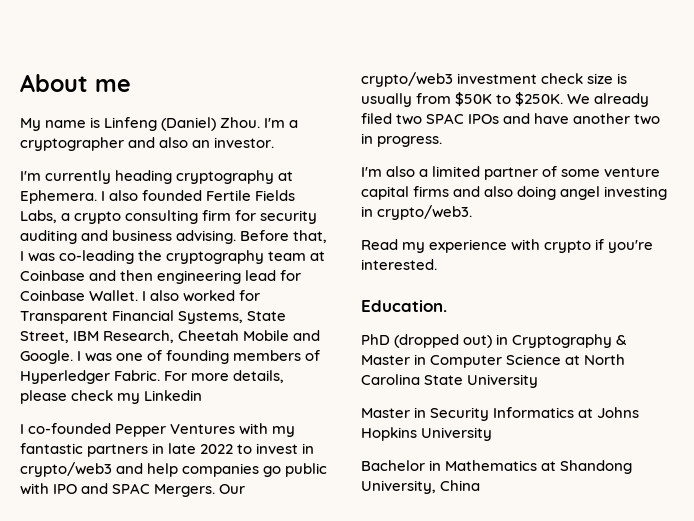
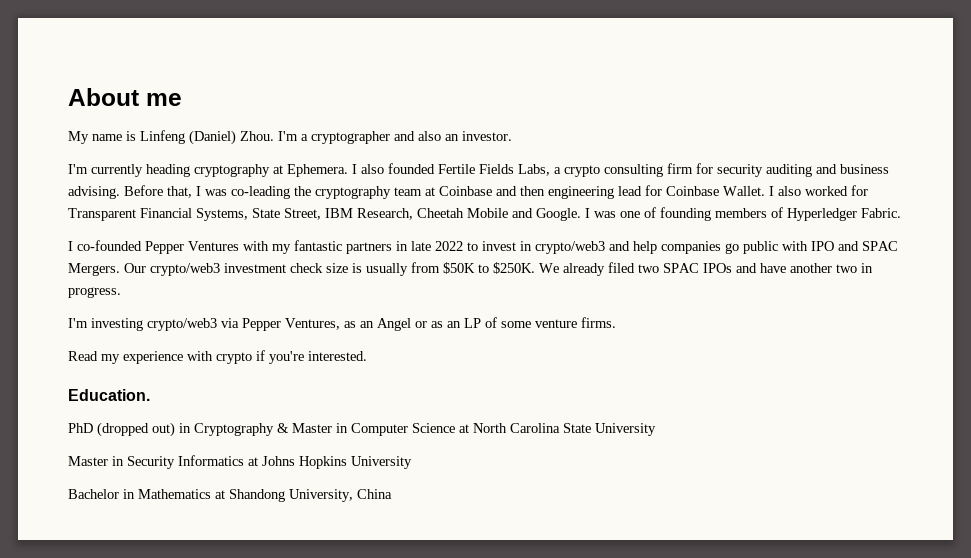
[164,370,285,383] [20,390,203,404] For more details, please check my Linkedin -> (901, 213) none
[386,166,661,180] [361,186,668,200] [361,205,473,220] also a limited partner of some venture capital firms and also doing angel investing in crypto/web3. -> [91,317,616,331] investing crypto/web3 via Pepper Ventures, as an Angel or as an LP of some venture firms.

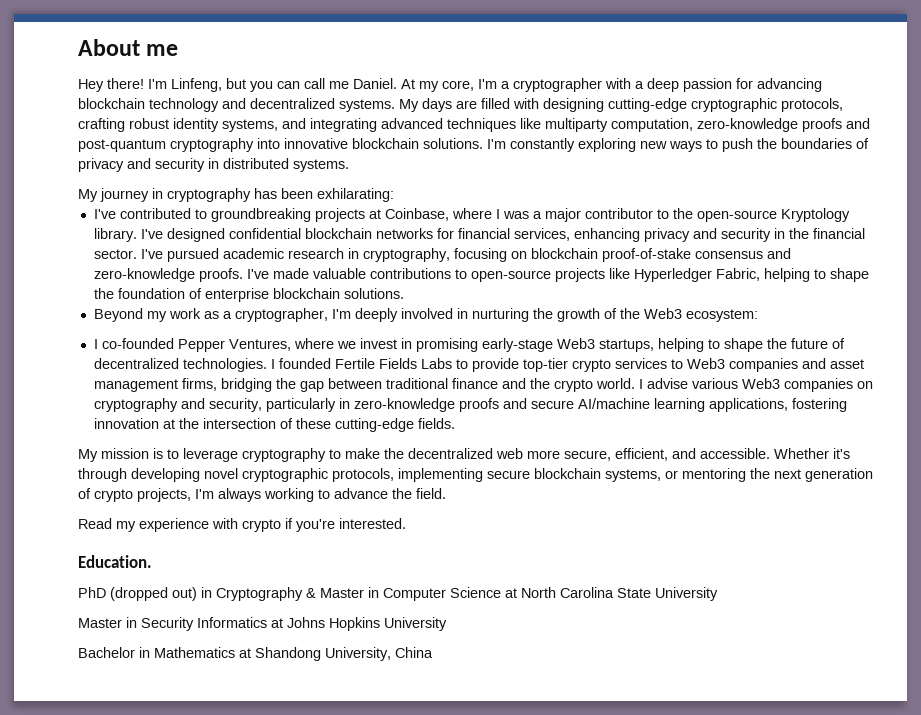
[68,130,512,145] [68,163,889,177] [68,185,868,199] [68,207,901,221] [68,240,898,254] [68,262,873,276] [68,287,121,298] [68,317,616,331] My name is Linfeng (Daniel) Zhou. I'm a cryptographer and also an investor. // I'm currently heading cryptography at Ephemera. I also founded Fertile Fields Labs, a crypto consulting firm for security auditing and business advising. Before that, I was co-leading the cryptography team at Coinbase and then engineering lead for Coinbase Wallet. I also worked for Transparent Financial Systems, State Street, IBM Research, Cheetah Mobile and Google. I was one of founding members of Hyperledger Fabric. // I co-founded Pepper Ventures with my fantastic partners in late 2022 to invest in crypto/web3 and help companies go public with IPO and SPAC Mergers. Our crypto/web3 investment check size is usually from $50K to $250K. We already filed two SPAC IPOs and have another two in progress. // I'm investing crypto/web3 via Pepper Ventures, as an Angel or as an LP of some venture firms. -> [78,78,822,92] [78,98,843,112] [78,118,870,132] [78,138,869,152] [78,158,349,172] [78,188,394,202] [93,208,850,222] [93,228,865,242] [93,248,791,262] [93,268,869,282] [93,288,404,302] [93,308,758,322] [93,338,845,352] [93,358,864,372] [93,378,873,392] [93,398,847,412] [93,418,455,432] [78,448,850,462] [78,468,873,482] [78,488,446,502] Hey there! I'm Linfeng, but you can call me Daniel. At my core, I'm a cryptographer with a deep passion for advancing blockchain technology and decentralized systems. My days are filled with designing cutting-edge cryptographic protocols, crafting robust identity systems, and integrating advanced techniques like multiparty computation, zero-knowledge proofs and post-quantum cryptography into innovative blockchain solutions. I'm constantly exploring new ways to push the boundaries of privacy and security in distributed systems. // My journey in cryptography has been exhilarating: // I've contributed to groundbreaking projects at Coinbase, where I was a major contributor to the open-source Kryptology library. I've designed confidential blockchain networks for financial services, enhancing privacy and security in the financial sector. I've pursued academic research in cryptography, focusing on blockchain proof-of-stake consensus and zero-knowledge proofs. I've made valuable contributions to open-source projects like Hyperledger Fabric, helping to shape the foundation of enterprise blockchain solutions. // Beyond my work as a cryptographer, I'm deeply involved in nurturing the growth of the Web3 ecosystem: // I co-founded Pepper Ventures, where we invest in promising early-stage Web3 startups, helping to shape the future of decentralized technologies. I founded Fertile Fields Labs to provide top-tier crypto services to Web3 companies and asset management firms, bridging the gap between traditional finance and the crypto world. I advise various Web3 companies on cryptography and security, particularly in zero-knowledge proofs and secure AI/machine learning applications, fostering innovation at the intersection of these cutting-edge fields. // My mission is to leverage cryptography to make the decentralized web more secure, efficient, and accessible. Whether it's through developing novel cryptographic protocols, implementing secure blockchain systems, or mentoring the next generation of crypto projects, I'm always working to advance the field.

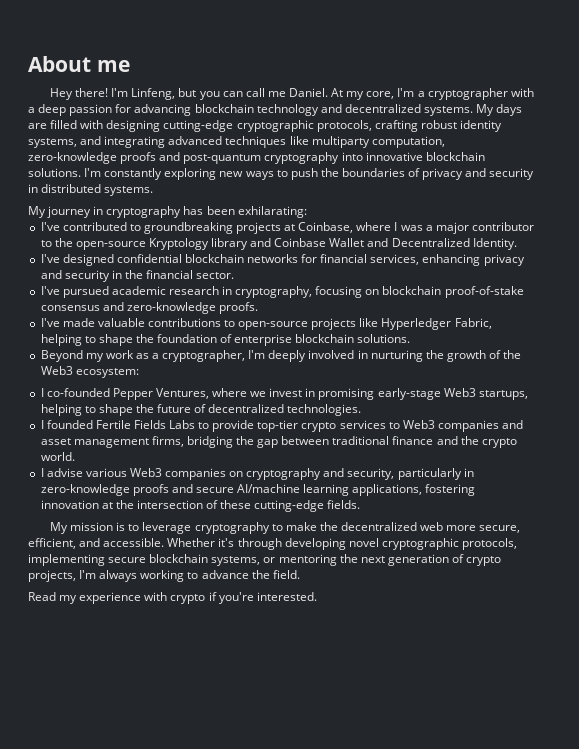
[93,228,137,242] library. -> [211,238,517,250] library and Coinbase Wallet and Decentralized Identity. //
(137, 254) none -> (235, 275) //
(243, 275) none -> (258, 308) //
(267, 365) none -> (362, 410) //
(635, 383) none -> (75, 456) //
[78,555,152,568] [78,587,718,601] [78,617,447,631] [78,647,433,661] // Education. // PhD (dropped out) in Cryptography & Master in Computer Science at North Carolina State University // Master in Security Informatics at Johns Hopkins University // Bachelor in Mathematics at Shandong University, China -> (317, 596) none

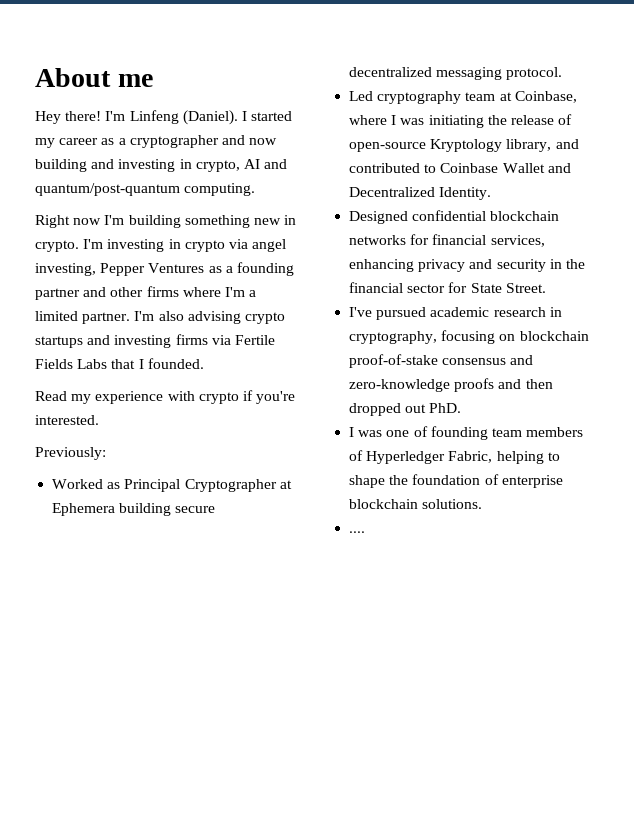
[131,88,534,100] [28,104,523,116] [28,120,502,132] [28,136,445,148] [28,152,485,164] [28,168,535,180] [28,184,154,196] [28,206,307,218] [40,222,282,234] Linfeng, but you can call me Daniel. At my core, I'm a cryptographer with a deep passion for advancing blockchain technology and decentralized systems. My days are filled with designing cutting-edge cryptographic protocols, crafting robust identity systems, and integrating advanced techniques like multiparty computation, zero-knowledge proofs and post-quantum cryptography into innovative blockchain solutions. I'm constantly exploring new ways to push the boundaries of privacy and security in distributed systems. // My journey in cryptography has been exhilarating: // I've contributed to groundbreaking projects -> [129,110,293,125] [35,135,278,148] [35,159,288,172] [35,183,256,196] [35,215,297,228] [35,239,287,252] [35,262,294,276] [35,286,257,300] [35,311,285,324] [35,334,275,348] [35,358,204,369] [35,390,296,404] [35,415,99,425] [35,447,106,460] [52,479,292,492] [52,503,216,516] [349,67,563,80] [349,91,496,104] Linfeng (Daniel). I started my career as a cryptographer and now building and investing in crypto, AI and quantum/post-quantum computing. // Right now I'm building something new in crypto. I'm investing in crypto via angel investing, Pepper Ventures as a founding partner and other firms where I'm a limited partner. I'm also advising crypto startups and investing firms via Fertile Fields Labs that I founded. // Read my experience with crypto if you're interested. // Previously: // Worked as Principal Cryptographer at Ephemera building secure decentralized messaging protocol. // Led cryptography team
[425,222,534,234] [40,238,272,250] a major contributor to the open-source Kryptology library and -> [428,114,573,128] [349,139,579,152] [349,163,437,173] initiating the release of open-source Kryptology library, and contributed to
[40,254,114,266] I've designed -> [349,211,409,224] Designed
[196,272,235,279] sector. -> [407,282,546,293] sector for State Street.
[218,302,258,314] [40,318,379,330] proofs. // I've made valuable contributions to open-source projects like -> [454,378,553,392] [349,403,462,416] [349,426,584,440] [349,450,364,461] proofs and then dropped out PhD. // I was one of founding team members of
[40,350,522,362] [40,366,139,378] [40,388,528,400] [40,404,362,416] [40,420,524,432] [40,436,517,448] [40,452,75,461] [40,468,474,480] [40,484,476,496] [40,500,361,512] [50,522,521,534] [28,538,517,550] [28,554,502,566] [28,570,300,582] [28,592,317,604] Beyond my work as a cryptographer, I'm deeply involved in nurturing the growth of the Web3 ecosystem: // I co-founded Pepper Ventures, where we invest in promising early-stage Web3 startups, helping to shape the future of decentralized technologies. // I founded Fertile Fields Labs to provide top-tier crypto services to Web3 companies and asset management firms, bridging the gap between traditional finance and the crypto world. // I advise various Web3 companies on cryptography and security, particularly in zero-knowledge proofs and secure AI/machine learning applications, fostering innovation at the intersection of these cutting-edge fields. // My mission is to leverage cryptography to make the decentralized web more secure, efficient, and accessible. Whether it's through developing novel cryptographic protocols, implementing secure blockchain systems, or mentoring the next generation of crypto projects, I'm always working to advance the field. // Read my experience with crypto if you're interested. -> [349,531,366,533] ....

